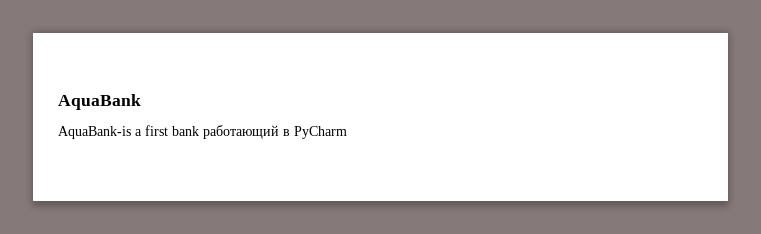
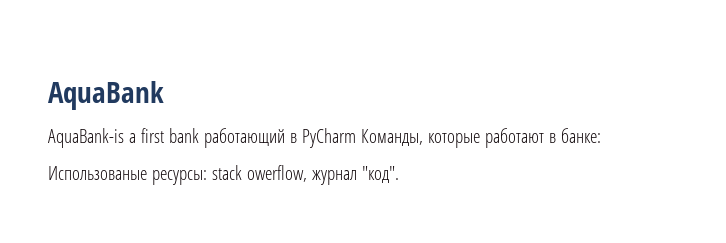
(347, 132) none -> [360,128,601,148] [48,165,399,185] Команды, которые работают в банке: // Использованые ресурсы: stack owerflow, журнал "код".

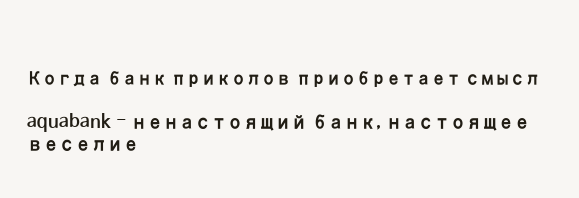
[48,81,164,110] [48,128,601,148] [48,165,399,185] AquaBank // AquaBank-is a first bank работающий в PyCharm Команды, которые работают в банке: // Использованые ресурсы: stack owerflow, журнал "код". -> [27,71,541,87] [27,113,530,132] [27,139,139,151] Когда банк приколов приобретает смысл // aquabank - ненастоящий банк, настоящее веселие

